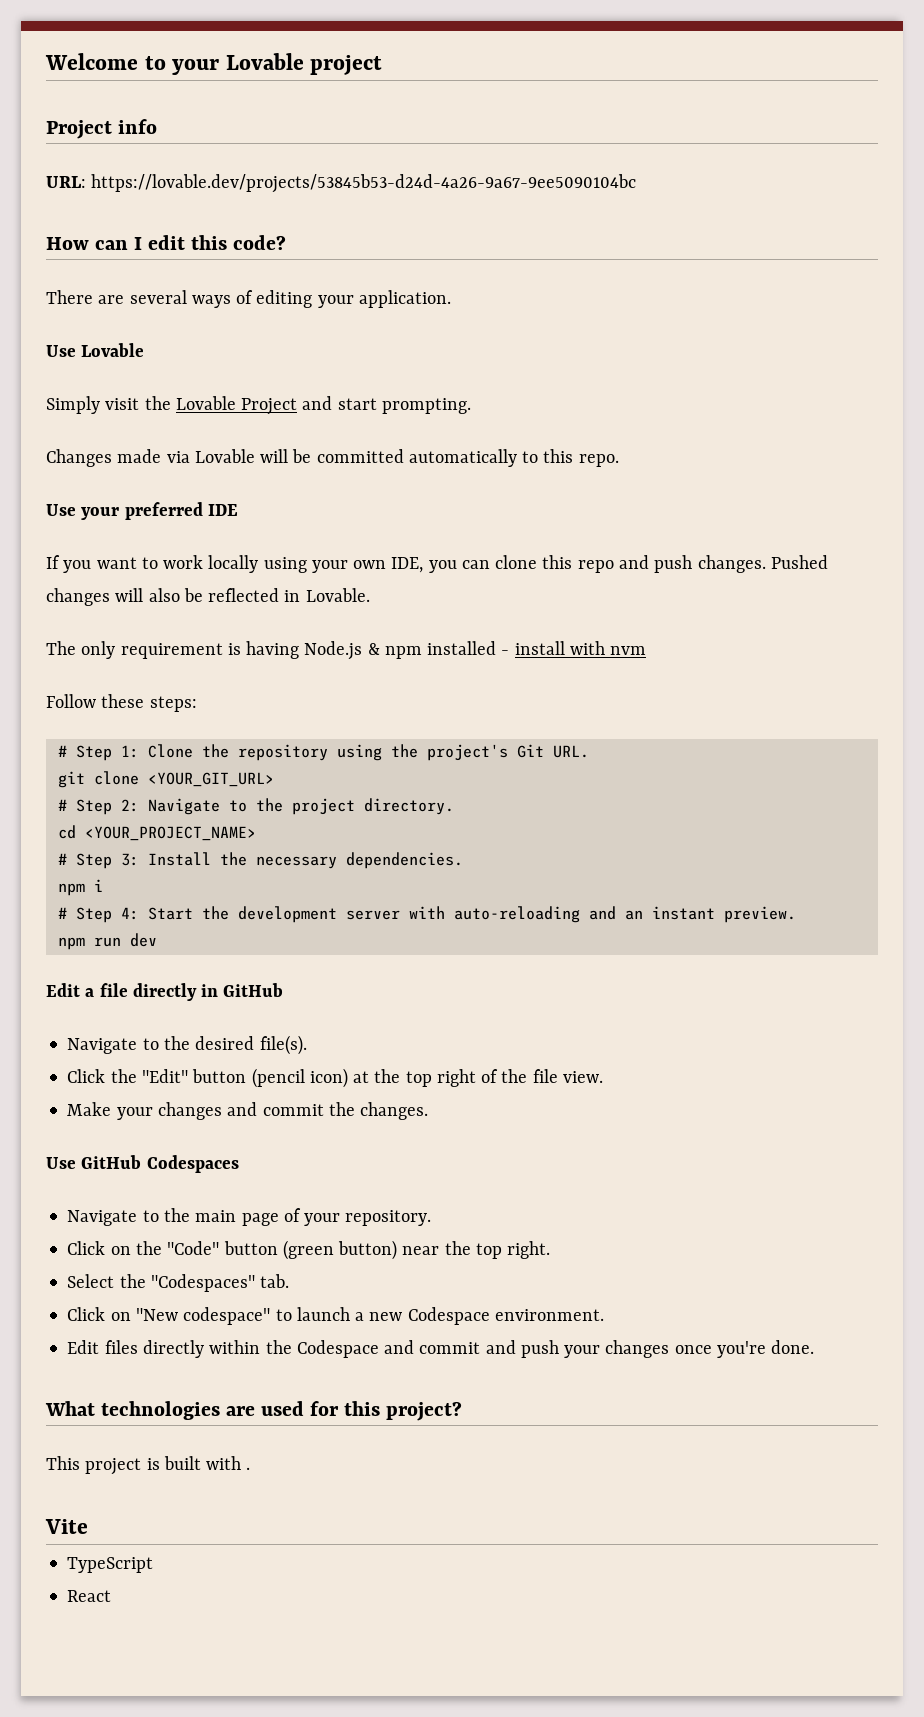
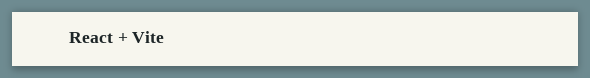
[45,53,383,75] [46,119,158,139] [46,174,637,193] [46,235,287,250] [46,290,451,308] [46,343,145,357] [46,396,471,415] [46,449,619,467] [46,502,238,520] [46,555,828,573] [46,588,370,606] [46,641,647,660] [46,694,197,712] [57,744,589,761] [57,771,274,788] [57,798,454,815] [57,825,256,841] [57,852,463,869] [57,879,103,896] [57,906,796,923] [57,933,157,950] [46,983,284,1001] [67,1035,307,1055] [67,1068,603,1088] [67,1102,429,1120] [46,1155,239,1173] [67,1208,432,1226] [67,1240,551,1260] [67,1274,290,1292] [67,1307,604,1325] [67,1340,815,1358] [45,1401,463,1421] [46,1456,251,1475] Welcome to your Lovable project // Project info // URL: https://lovable.dev/projects/53845b53-d24d-4a26-9a67-9ee5090104bc // How can I edit this code? // There are several ways of editing your application. // Use Lovable // Simply visit the Lovable Project and start prompting. // Changes made via Lovable will be committed automatically to this repo. // Use your preferred IDE // If you want to work locally using your own IDE, you can clone this repo and push changes. Pushed changes will also be reflected in Lovable. // The only requirement is having Node.js & npm installed - install with nvm // Follow these steps: // # Step 1: Clone the repository using the project's Git URL. // git clone <YOUR_GIT_URL> // # Step 2: Navigate to the project directory. // cd <YOUR_PROJECT_NAME> // # Step 3: Install the necessary dependencies. // npm i // # Step 4: Start the development server with auto-reloading and an instant preview. // npm run dev // Edit a file directly in GitHub // Navigate to the desired file(s). // Click the "Edit" button (pencil icon) at the top right of the file view. // Make your changes and commit the changes. // Use GitHub Codespaces // Navigate to the main page of your repository. // Click on the "Code" button (green button) near the top right. // Select the "Codespaces" tab. // Click on "New codespace" to launch a new Codespace environment. // Edit files directly within the Codespace and commit and push your changes once you're done. // What technologies are used for this project? // This project is built with . // -> [69,32,128,43] React +
[67,1557,154,1573] [67,1590,112,1602] // TypeScript // React -> (165, 37) none

